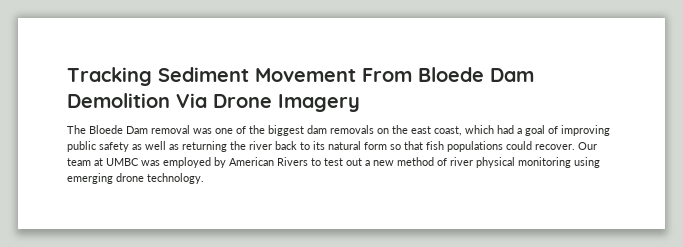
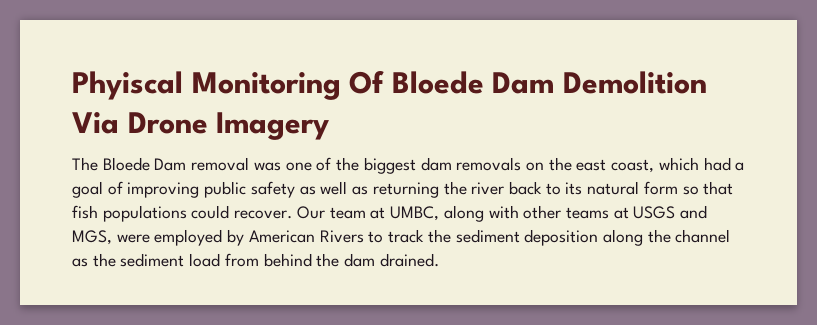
[67,67,412,86] Tracking Sediment Movement From -> [72,70,385,100] Phyiscal Monitoring Of
[106,158,160,166] UMBC was -> [390,205,708,222] [72,230,150,245] UMBC, along with other teams at USGS and MGS, were
[324,157,600,168] [67,173,204,184] test out a new method of river physical monitoring using emerging drone technology. -> [388,229,731,246] [72,253,439,267] track the sediment deposition along the channel as the sediment load from behind the dam drained.

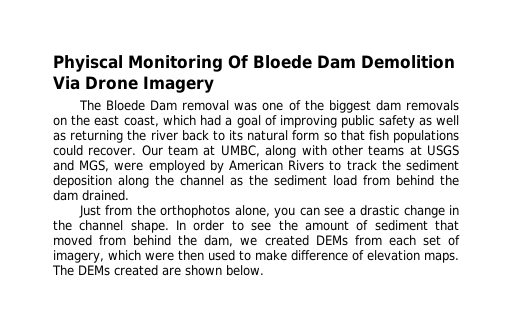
(439, 260) none -> [78,205,460,218] [53,220,460,233] [53,235,460,247] [53,250,459,263] [52,265,264,276] // Just from the orthophotos alone, you can see a drastic change in the channel shape. In order to see the amount of sediment that moved from behind the dam, we created DEMs from each set of imagery, which were then used to make difference of elevation maps. The DEMs created are shown below.

